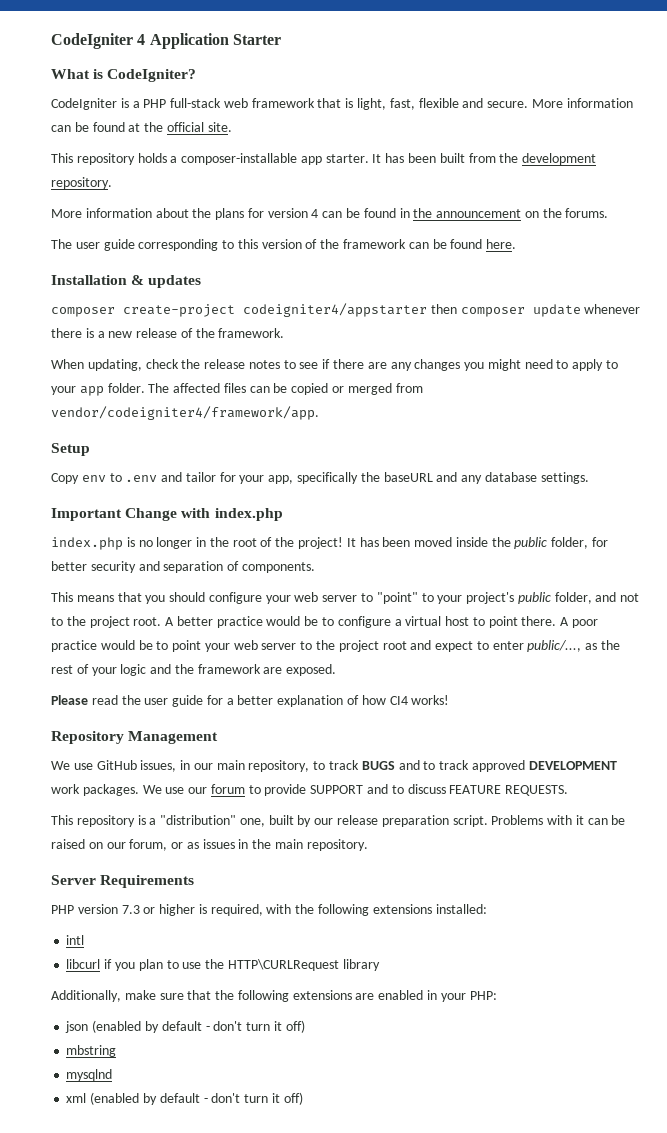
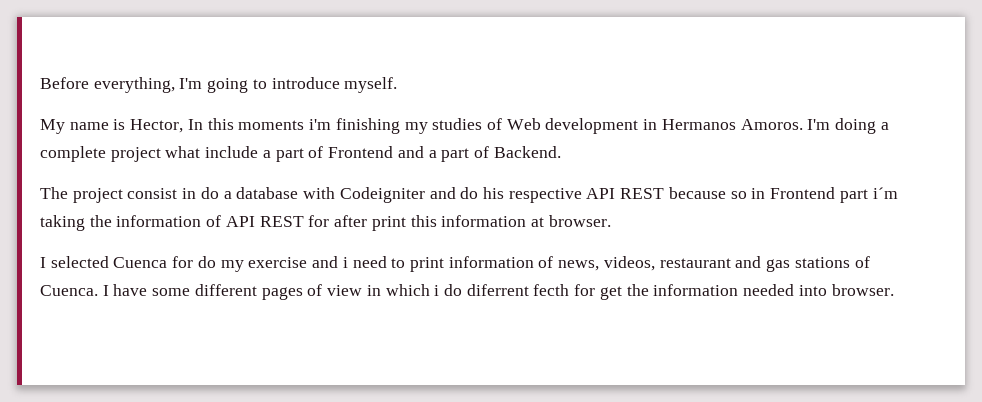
[51,33,281,49] [51,69,197,82] [51,98,633,110] [51,122,232,132] [51,153,597,165] [51,177,112,189] [51,208,609,220] [51,239,517,251] [51,275,202,288] [51,303,641,317] [51,328,285,338] [51,359,619,371] [51,383,423,396] [51,406,319,420] [51,443,90,456] [51,472,589,484] [51,508,283,521] [51,537,609,550] [51,561,315,573] [51,592,640,604] [51,616,599,628] [51,640,621,652] [51,664,337,676] [51,695,450,707] [51,731,219,744] [51,760,617,772] [51,784,569,796] [51,815,626,827] [51,839,368,851] [51,875,195,888] [51,904,487,916] [66,935,85,945] [66,959,380,971] [51,990,497,1002] [65,1020,305,1033] [66,1045,117,1057] [66,1069,113,1081] [66,1092,303,1105] CodeIgniter 4 Application Starter // What is CodeIgniter? // CodeIgniter is a PHP full-stack web framework that is light, fast, flexible and secure. More information can be found at the official site. // This repository holds a composer-installable app starter. It has been built from the development repository. // More information about the plans for version 4 can be found in the announcement on the forums. // The user guide corresponding to this version of the framework can be found here. // Installation & updates // composer create-project codeigniter4/appstarter then composer update whenever there is a new release of the framework. // When updating, check the release notes to see if there are any changes you might need to apply to your app folder. The affected files can be copied or merged from vendor/codeigniter4/framework/app. // Setup // Copy env to .env and tailor for your app, specifically the baseURL and any database settings. // Important Change with index.php // index.php is no longer in the root of the project! It has been moved inside the public folder, for better security and separation of components. // This means that you should configure your web server to "point" to your project's public folder, and not to the project root. A better practice would be to configure a virtual host to point there. A poor practice would be to point your web server to the project root and expect to enter public/..., as the rest of your logic and the framework are exposed. // Please read the user guide for a better explanation of how CI4 works! // Repository Management // We use GitHub issues, in our main repository, to track BUGS and to track approved DEVELOPMENT work packages. We use our forum to provide SUPPORT and to discuss FEATURE REQUESTS. // This repository is a "distribution" one, built by our release preparation script. Problems with it can be raised on our forum, or as issues in the main repository. // Server Requirements // PHP version 7.3 or higher is required, with the following extensions installed: // intl // libcurl if you plan to use the HTTP\CURLRequest library // Additionally, make sure that the following extensions are enabled in your PHP: // json (enabled by default - don't turn it off) // mbstring // mysqlnd // xml (enabled by default - don't turn it off) -> [40,77,398,93] [40,118,889,134] [40,146,561,162] [40,187,898,203] [40,215,611,231] [40,256,870,272] [40,284,894,300] Before everything, I'm going to introduce myself. // My name is Hector, In this moments i'm finishing my studies of Web development in Hermanos Amoros. I'm doing a complete project what include a part of Frontend and a part of Backend. // The project consist in do a database with Codeigniter and do his respective API REST because so in Frontend part i´m taking the information of API REST for after print this information at browser. // I selected Cuenca for do my exercise and i need to print information of news, videos, restaurant and gas stations of Cuenca. I have some different pages of view in which i do diferrent fecth for get the information needed into browser.

